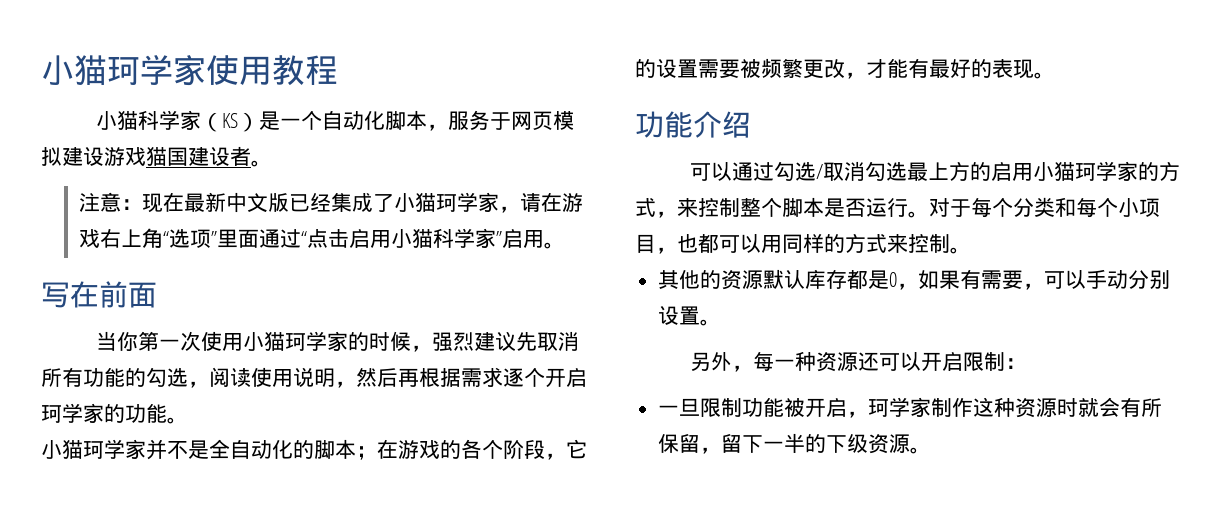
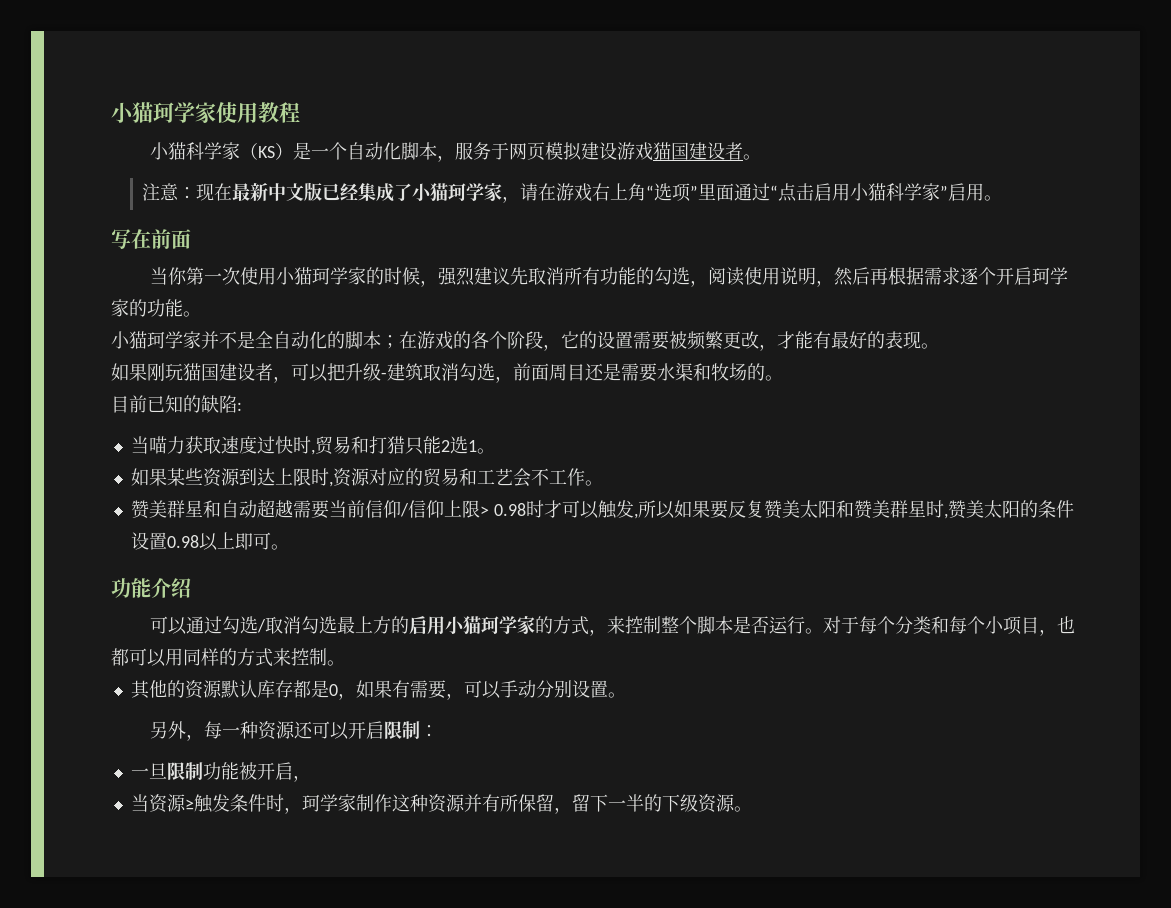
(1055, 75) none -> [111,363,783,383] [111,395,242,413] [130,436,495,455] [130,468,603,487] [130,499,1074,519] [130,532,289,551] // 如果刚玩猫国建设者，可以把升级-建筑取消勾选，前面周目还是需要水渠和牧场的。 // 目前已知的缺陷: // 当喵力获取速度过快时,贸易和打猎只能2选1。 // 如果某些资源到达上限时,资源对应的贸易和工艺会不工作。 // 赞美群星和自动超越需要当前信仰/信仰上限> 0.98时才可以触发,所以如果要反复赞美太阳和赞美群星时,赞美太阳的条件设置0.98以上即可。
(869, 414) none -> [130,794,302,814] // 当资源≥触发条件时，
[1057,397,1121,417] 时就会 -> [463,794,482,812] 并

